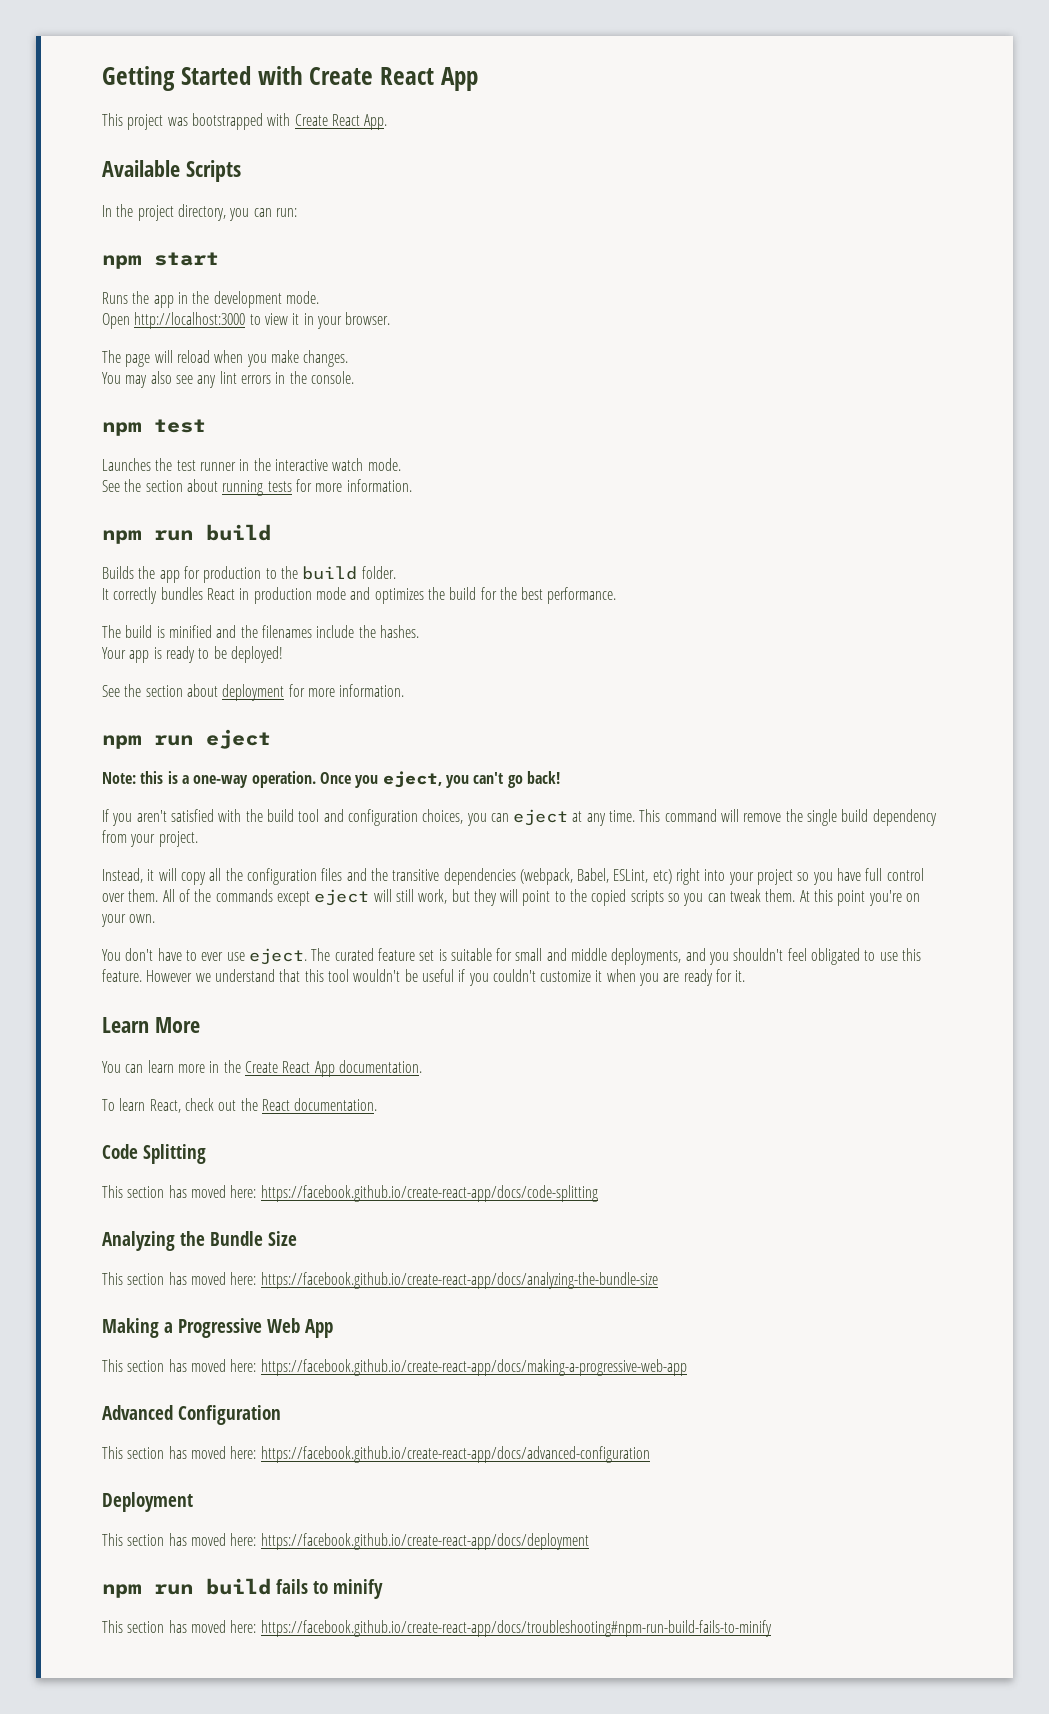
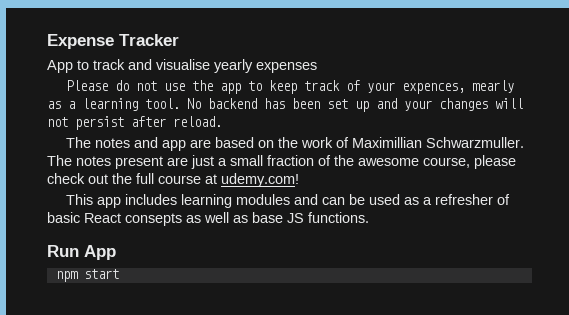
[102,66,478,91] [102,113,388,130] [102,160,241,182] [102,204,297,221] [102,252,219,269] [102,291,319,308] [102,312,391,329] [102,350,349,367] [102,371,354,388] [102,419,206,436] [102,458,401,471] [102,479,412,496] [102,524,271,544] [102,566,396,583] [102,587,617,604] [102,625,419,638] [102,646,283,663] [102,684,405,701] [102,729,271,749] [102,771,560,788] [102,809,937,826] [102,830,198,847] [102,868,924,885] [102,889,920,906] [101,914,156,927] [102,948,921,965] [102,969,746,986] [102,1017,200,1033] [102,1060,422,1077] [102,1098,378,1113] [102,1144,206,1164] [102,1185,598,1202] [102,1231,297,1251] [102,1272,658,1289] [102,1318,333,1338] [102,1359,687,1376] [102,1405,281,1425] [102,1446,650,1463] [102,1492,193,1512] [102,1533,589,1550] [102,1578,383,1599] [102,1620,772,1637] Getting Started with Create React App // This project was bootstrapped with Create React App. // Available Scripts // In the project directory, you can run: // npm start // Runs the app in the development mode. // Open http://localhost:3000 to view it in your browser. // The page will reload when you make changes. // You may also see any lint errors in the console. // npm test // Launches the test runner in the interactive watch mode. // See the section about running tests for more information. // npm run build // Builds the app for production to the build folder. // It correctly bundles React in production mode and optimizes the build for the best performance. // The build is minified and the filenames include the hashes. // Your app is ready to be deployed! // See the section about deployment for more information. // npm run eject // Note: this is a one-way operation. Once you eject, you can't go back! // If you aren't satisfied with the build tool and configuration choices, you can eject at any time. This command will remove the single build dependency from your project. // Instead, it will copy all the configuration files and the transitive dependencies (webpack, Babel, ESLint, etc) right into your project so you have full control over them. All of the commands except eject will still work, but they will point to the copied scripts so you can tweak them. At this point you're on your own. // You don't have to ever use eject. The curated feature set is suitable for small and middle deployments, and you shouldn't feel obligated to use this feature. However we understand that this tool wouldn't be useful if you couldn't customize it when you are ready for it. // Learn More // You can learn more in the Create React App documentation. // To learn React, check out the React documentation. // Code Splitting // This section has moved here: https://facebook.github.io/create-react-app/docs/code-splitting // Analyzing the Bundle Size // This section has moved here: https://facebook.github.io/create-react-app/docs/analyzing-the-bundle-size // Making a Progressive Web App // This section has moved here: https://facebook.github.io/create-react-app/docs/making-a-progressive-web-app // Advanced Configuration // This section has moved here: https://facebook.github.io/create-react-app/docs/advanced-configuration // Deployment // This section has moved here: https://facebook.github.io/create-react-app/docs/deployment // npm run build fails to minify // This section has moved here: https://facebook.github.io/create-react-app/docs/troubleshooting#npm-run-build-fails-to-minify -> [47,34,179,49] [47,59,317,73] [66,80,515,94] [47,98,523,112] [47,116,222,130] [66,137,525,151] [47,155,516,169] [47,173,299,187] [66,194,511,208] [47,212,369,226] [47,245,116,260] [55,269,119,282] Expense Tracker // App to track and visualise yearly expenses // Please do not use the app to keep track of your expences, mearly as a learning tool. No backend has been set up and your changes will not persist after reload. // The notes and app are based on the work of Maximillian Schwarzmuller. The notes present are just a small fraction of the awesome course, please check out the full course at udemy.com! // This app includes learning modules and can be used as a refresher of basic React consepts as well as base JS functions. // Run App // npm start

